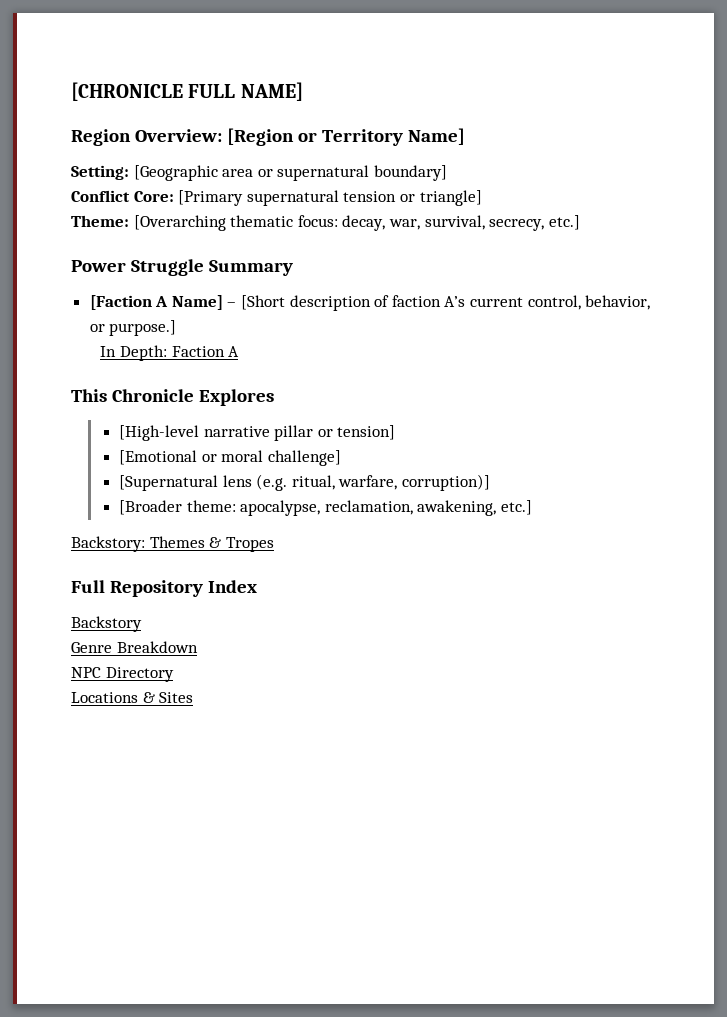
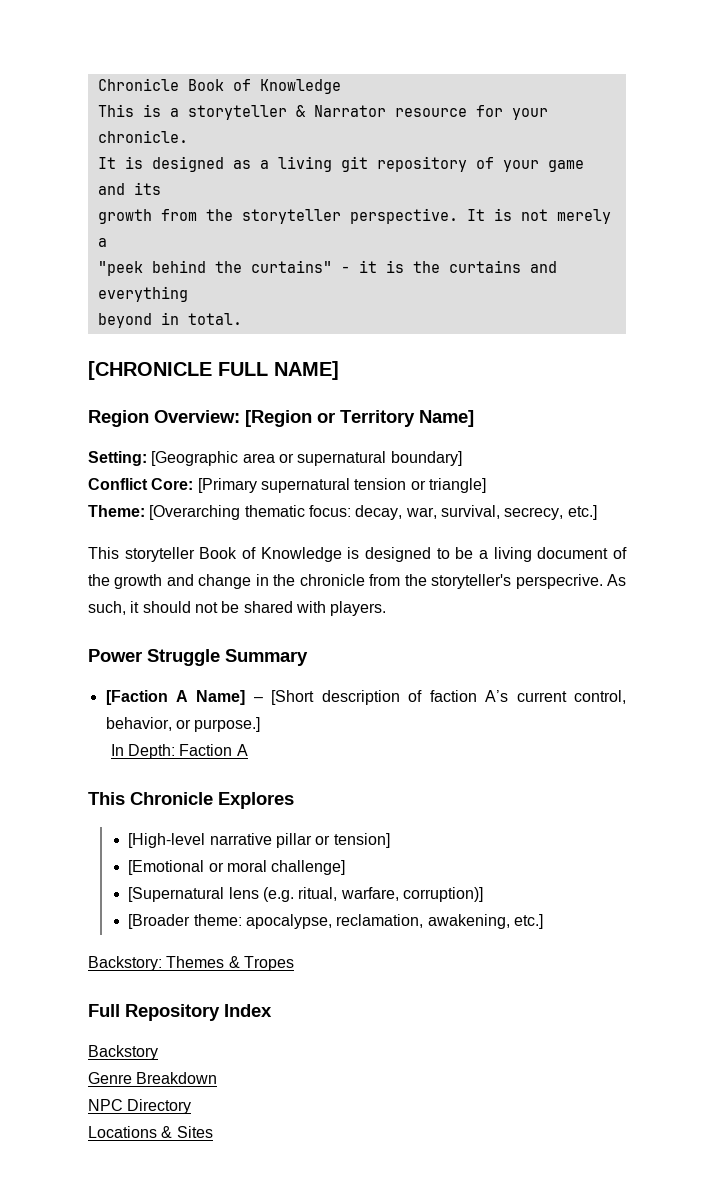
(71, 91) none -> [97,78,341,94] [97,104,548,120] [97,130,188,143] [97,156,584,172] [97,182,161,195] [97,208,611,224] [97,238,107,247] [97,260,557,276] [97,286,188,302] [97,312,242,328] Chronicle Book of Knowledge // This is a storyteller & Narrator resource for your chronicle. // It is designed as a living git repository of your game and its // growth from the storyteller perspective. It is not merely a // "peek behind the curtains" - it is the curtains and everything // beyond in total. //
(580, 222) none -> [88,547,628,562] [88,574,626,589] [88,601,387,616] // This storyteller Book of Knowledge is designed to be a living document of the growth and change in the chronicle from the storyteller's perspecrive. As such, it should not be shared with players.

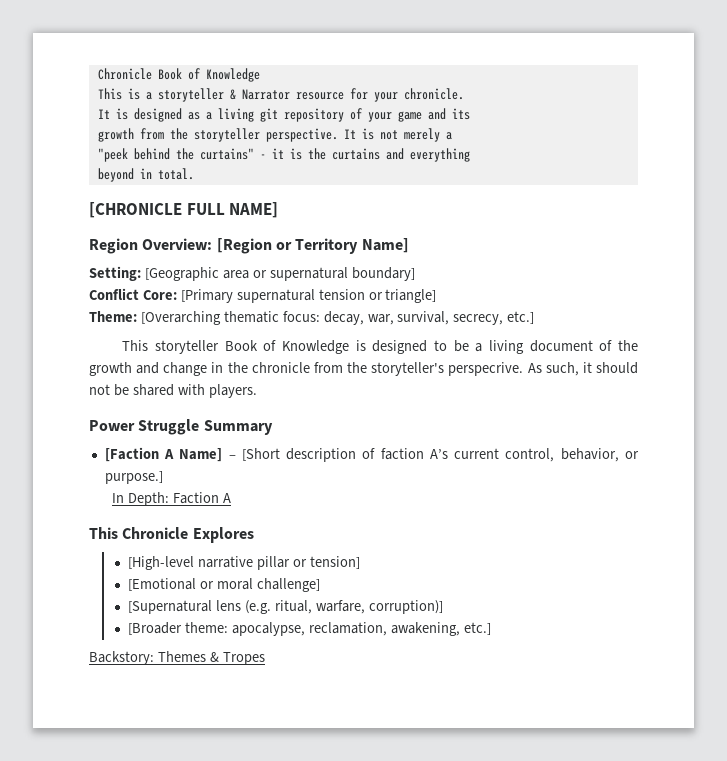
[88,1004,272,1021] [88,1045,158,1060] [88,1072,218,1084] [88,1099,192,1114] [88,1126,213,1138] // Full Repository Index // Backstory // Genre Breakdown // NPC Directory // Locations & Sites -> (265, 658) none

